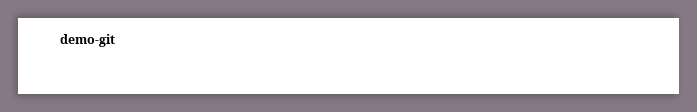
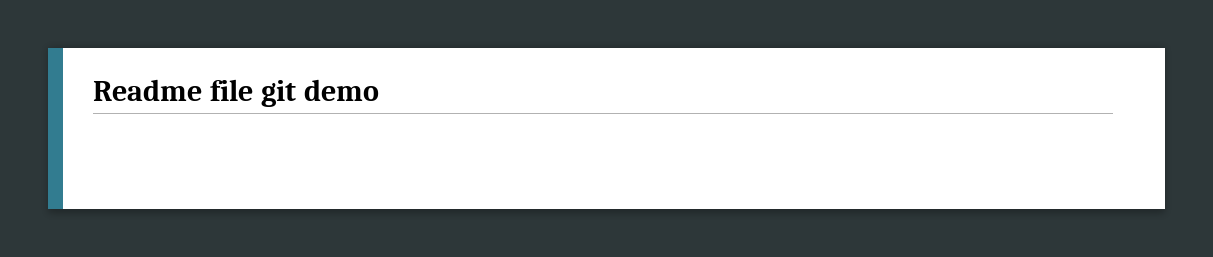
[60,34,115,47] demo-git -> [93,79,380,107] Readme file git demo

